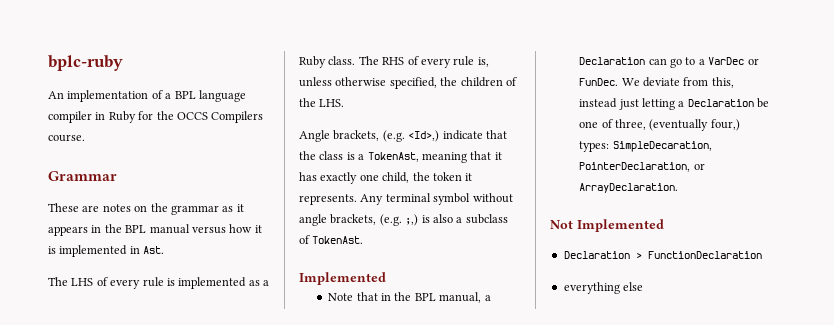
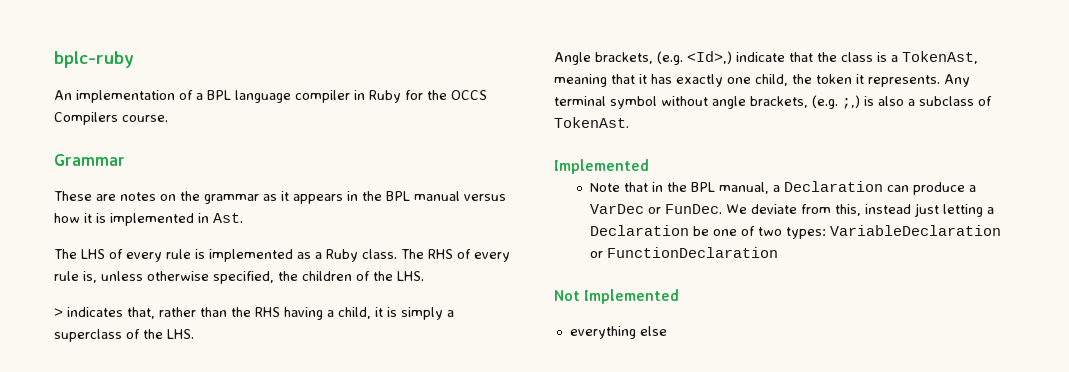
(345, 103) none -> [54,307,454,320] [54,329,194,342] // > indicates that, rather than the RHS having a child, it is simply a superclass of the LHS.
[670,57,696,68] go to -> [912,182,965,195] produce
[615,119,740,131] [579,141,712,152] [579,162,705,172] [579,183,679,193] three, (eventually four,) types: SimpleDecaration, PointerDeclaration, or ArrayDeclaration. -> [757,225,1001,239] [589,247,778,258] two types: VariableDeclaration or FunctionDeclaration
[563,251,762,259] // Declaration > FunctionDeclaration -> (680, 296) none

